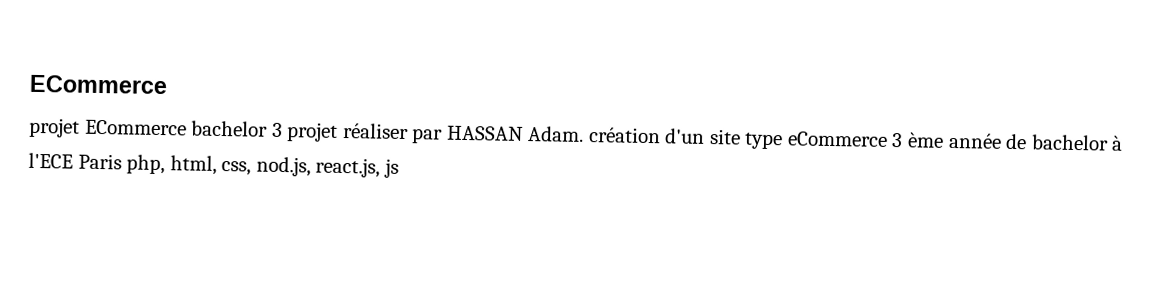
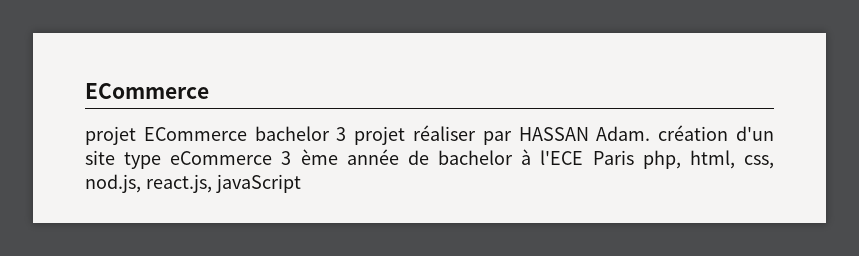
[383,158,399,178] js -> [215,174,301,193] javaScript

